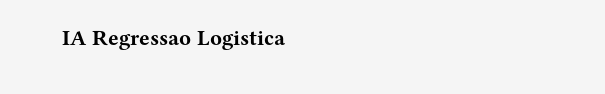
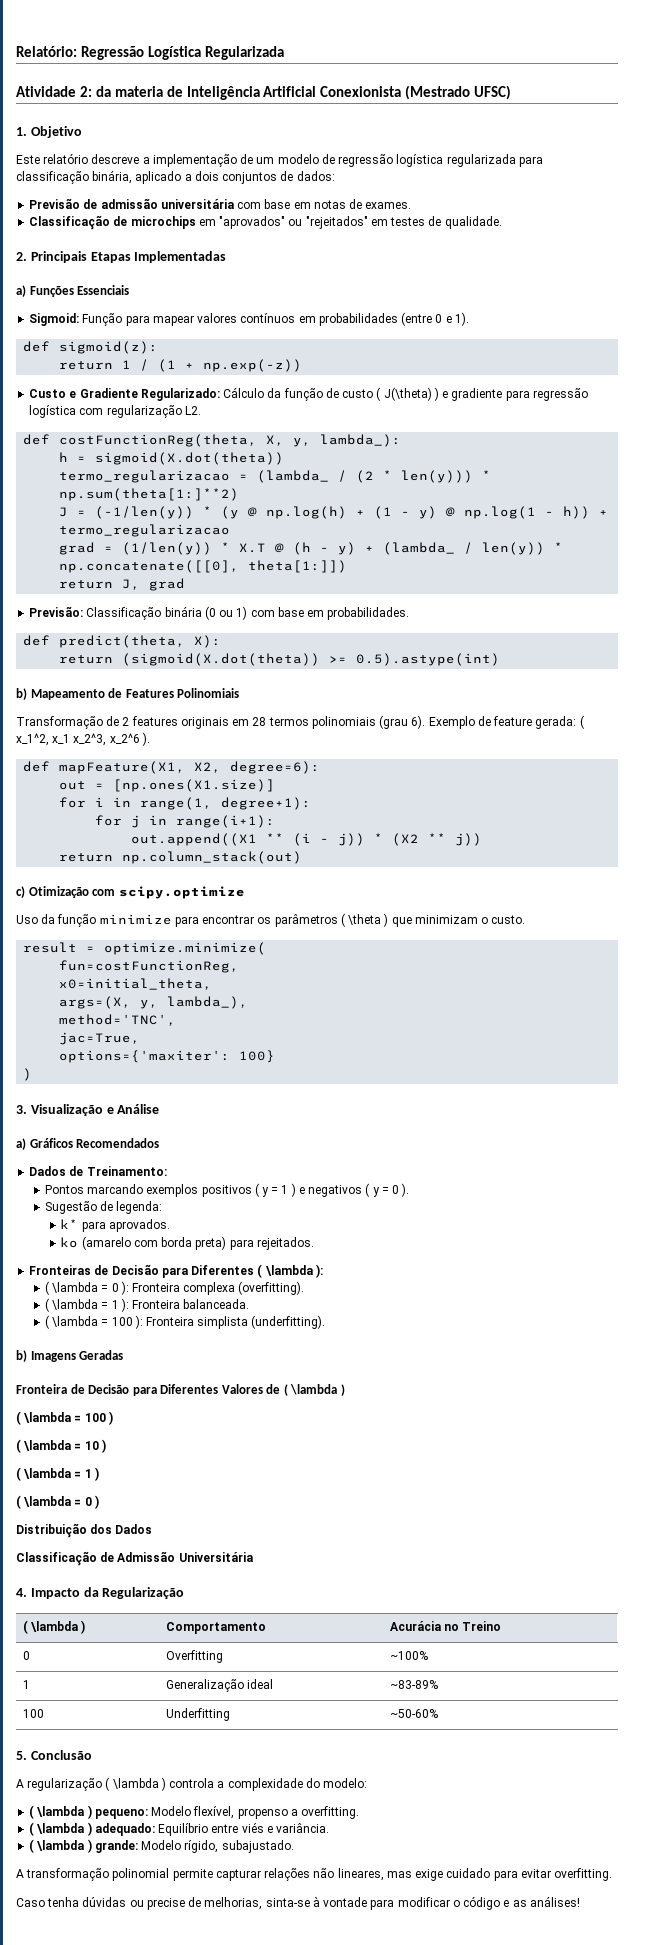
[62,30,286,50] IA Regressao Logistica -> [16,46,284,60] [16,85,512,100] [16,126,82,138] [16,153,543,167] [16,170,335,184] [29,198,412,209] [29,215,502,230] [16,251,227,263] [16,285,130,297] [29,312,469,326] [23,341,159,354] [59,359,303,372] [29,387,588,401] [29,405,201,418] [23,434,402,447] [59,452,285,465] [59,470,492,483] [59,488,240,501] [59,506,609,519] [59,524,231,537] [59,542,564,555] [59,560,348,573] [59,578,186,591] [29,606,410,620] [23,635,222,648] [59,653,501,666] [16,688,240,700] [16,715,584,729] [16,732,150,746] [23,761,321,774] [59,779,276,792] [59,797,312,810] [95,815,276,828] [131,833,483,846] [59,851,303,864] [16,886,245,899] [16,913,526,927] [23,942,267,955] [59,960,240,973] [59,978,213,990] [59,996,249,1009] [59,1014,177,1026] [59,1032,141,1045] [59,1050,276,1063] [23,1068,33,1081] [16,1104,160,1116] [16,1138,160,1150] [29,1166,167,1176] [44,1183,410,1197] [44,1201,163,1214] [60,1219,170,1232] [60,1236,314,1250] [29,1264,323,1278] [44,1281,305,1295] [44,1298,250,1312] [44,1315,326,1329] [16,1350,124,1362] [16,1384,345,1396] [16,1411,113,1425] [16,1439,106,1453] [16,1467,99,1481] [16,1495,99,1509] [16,1523,153,1538] [16,1551,253,1566] [16,1587,185,1599] [22,1620,85,1634] [165,1622,266,1634] [389,1621,501,1631] [22,1651,30,1660] [165,1650,223,1663] [389,1651,428,1660] [22,1680,30,1689] [165,1679,273,1692] [389,1680,438,1689] [22,1709,44,1718] [165,1708,230,1721] [389,1709,438,1718] [16,1750,92,1760] [16,1777,368,1791] [29,1805,360,1819] [29,1822,330,1836] [29,1839,294,1853] [16,1868,613,1881] [16,1896,580,1910] Relatório: Regressão Logística Regularizada // Atividade 2: da materia de Inteligência Artificial Conexionista (Mestrado UFSC) // 1. Objetivo // Este relatório descreve a implementação de um modelo de regressão logística regularizada para classificação binária, aplicado a dois conjuntos de dados: // Previsão de admissão universitária com base em notas de exames. // Classificação de microchips em "aprovados" ou "rejeitados" em testes de qualidade. // 2. Principais Etapas Implementadas // a) Funções Essenciais // Sigmoid: Função para mapear valores contínuos em probabilidades (entre 0 e 1). // def sigmoid(z): // return 1 / (1 + np.exp(-z)) // Custo e Gradiente Regularizado: Cálculo da função de custo ( J(\theta) ) e gradiente para regressão logística com regularização L2. // def costFunctionReg(theta, X, y, lambda_): // h = sigmoid(X.dot(theta)) // termo_regularizacao = (lambda_ / (2 * len(y))) * np.sum(theta[1:]**2) // J = (-1/len(y)) * (y @ np.log(h) + (1 - y) @ np.log(1 - h)) + termo_regularizacao // grad = (1/len(y)) * X.T @ (h - y) + (lambda_ / len(y)) * np.concatenate([[0], theta[1:]]) // return J, grad // Previsão: Classificação binária (0 ou 1) com base em probabilidades. // def predict(theta, X): // return (sigmoid(X.dot(theta)) >= 0.5).astype(int) // b) Mapeamento de Features Polinomiais // Transformação de 2 features originais em 28 termos polinomiais (grau 6). Exemplo de feature gerada: ( x_1^2, x_1 x_2^3, x_2^6 ). // def mapFeature(X1, X2, degree=6): // out = [np.ones(X1.size)] // for i in range(1, degree+1): // for j in range(i+1): // out.append((X1 ** (i - j)) * (X2 ** j)) // return np.column_stack(out) // c) Otimização com scipy.optimize // Uso da função minimize para encontrar os parâmetros ( \theta ) que minimizam o custo. // result = optimize.minimize( // fun=costFunctionReg, // x0=initial_theta, // args=(X, y, lambda_), // method='TNC', // jac=True, // options={'maxiter': 100} // ) // 3. Visualização e Análise // a) Gráficos Recomendados // Dados de Treinamento: // Pontos marcando exemplos positivos ( y = 1 ) e negativos ( y = 0 ). // Sugestão de legenda: // k* para aprovados. // ko (amarelo com borda preta) para rejeitados. // Fronteiras de Decisão para Diferentes ( \lambda ): // ( \lambda = 0 ): Fronteira complexa (overfitting). // ( \lambda = 1 ): Fronteira balanceada. // ( \lambda = 100 ): Fronteira simplista (underfitting). // b) Imagens Geradas // Fronteira de Decisão para Diferentes Valores de ( \lambda ) // ( \lambda = 100 ) // ( \lambda = 10 ) // ( \lambda = 1 ) // ( \lambda = 0 ) // Distribuição dos Dados // Classificação de Admissão Universitária // 4. Impacto da Regularização // ( \lambda ) | Comportamento | Acurácia no Treino // 0 | Overfitting | ~100% // 1 | Generalização ideal | ~83-89% // 100 | Underfitting | ~50-60% // 5. Conclusão // A regularização ( \lambda ) controla a complexidade do modelo: // ( \lambda ) pequeno: Modelo flexível, propenso a overfitting. // ( \lambda ) adequado: Equilíbrio entre viés e variância. // ( \lambda ) grande: Modelo rígido, subajustado. // A transformação polinomial permite capturar relações não lineares, mas exige cuidado para evitar overfitting. // Caso tenha dúvidas ou precise de melhorias, sinta-se à vontade para modificar o código e as análises!

